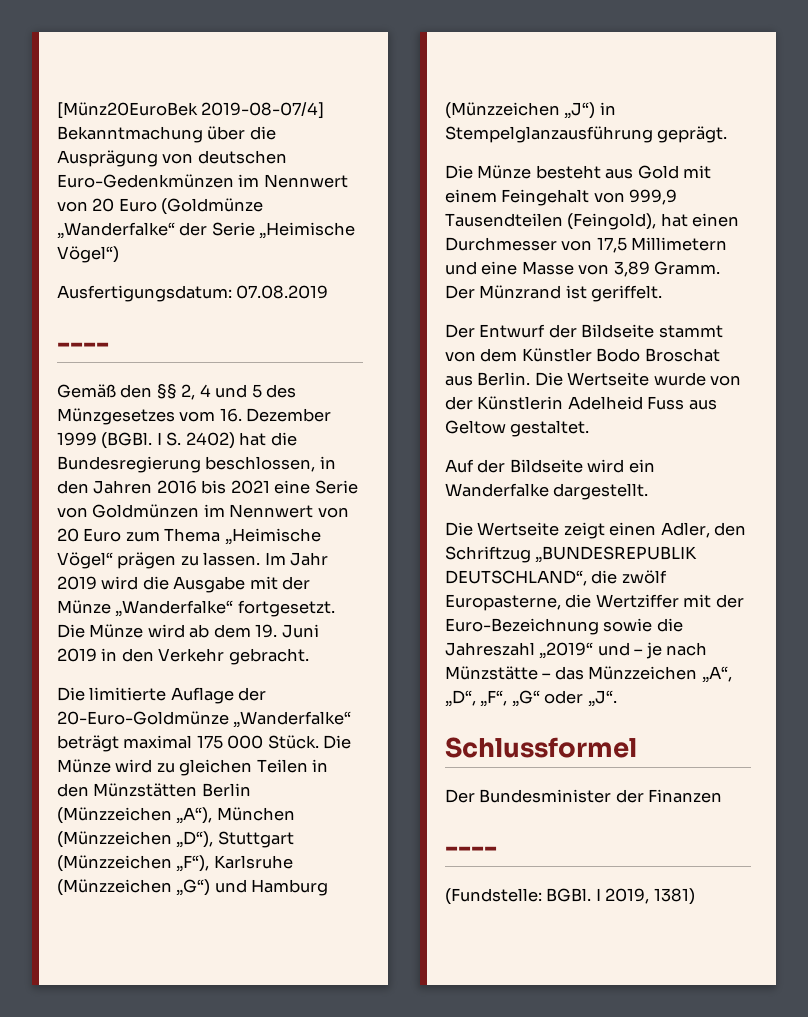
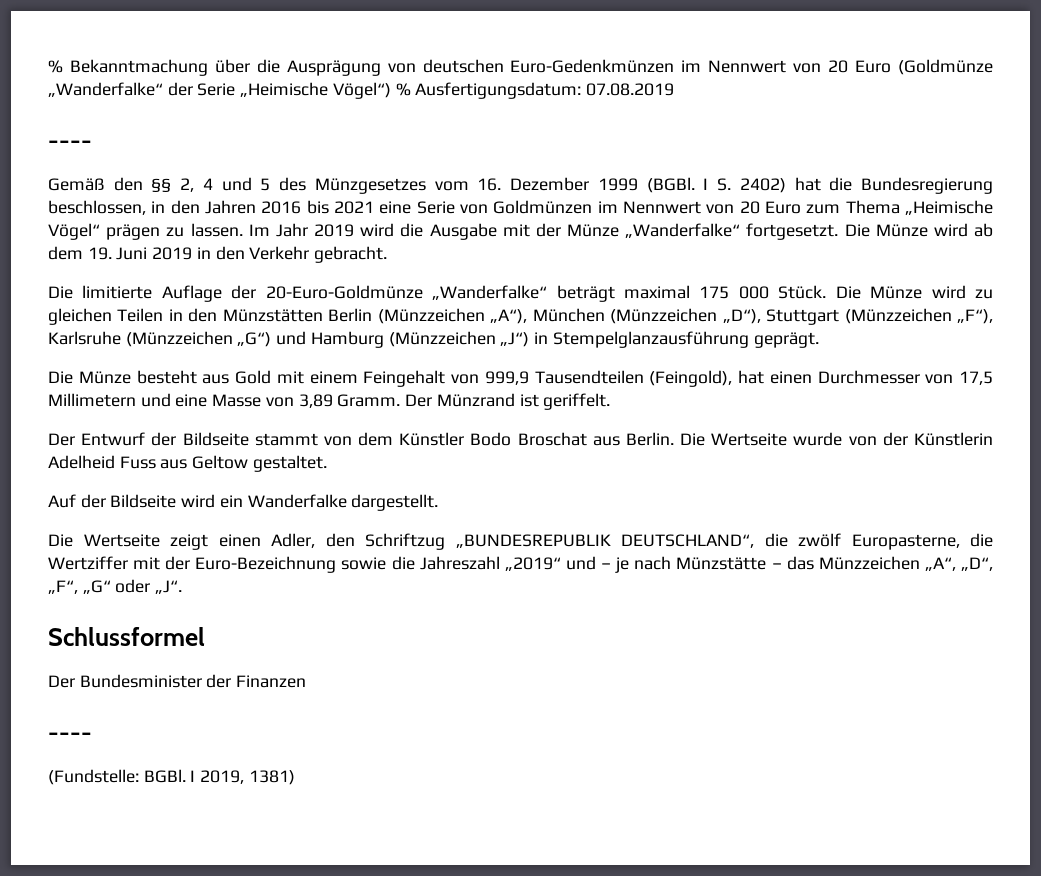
[57,102,325,119] [Münz20EuroBek 2019-08-07/4] -> [48,60,63,73] %
(119, 254) // -> [395,83,411,96] %

